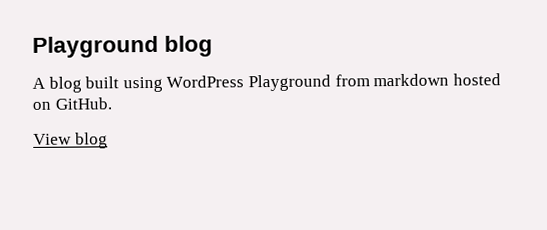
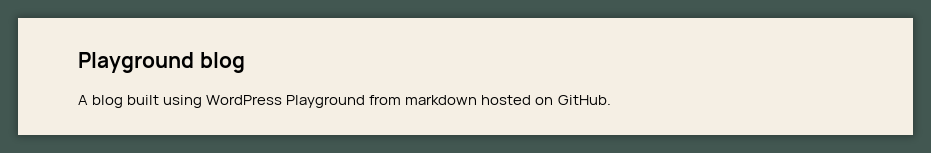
[33,132,108,149] // View blog -> (611, 100) none

